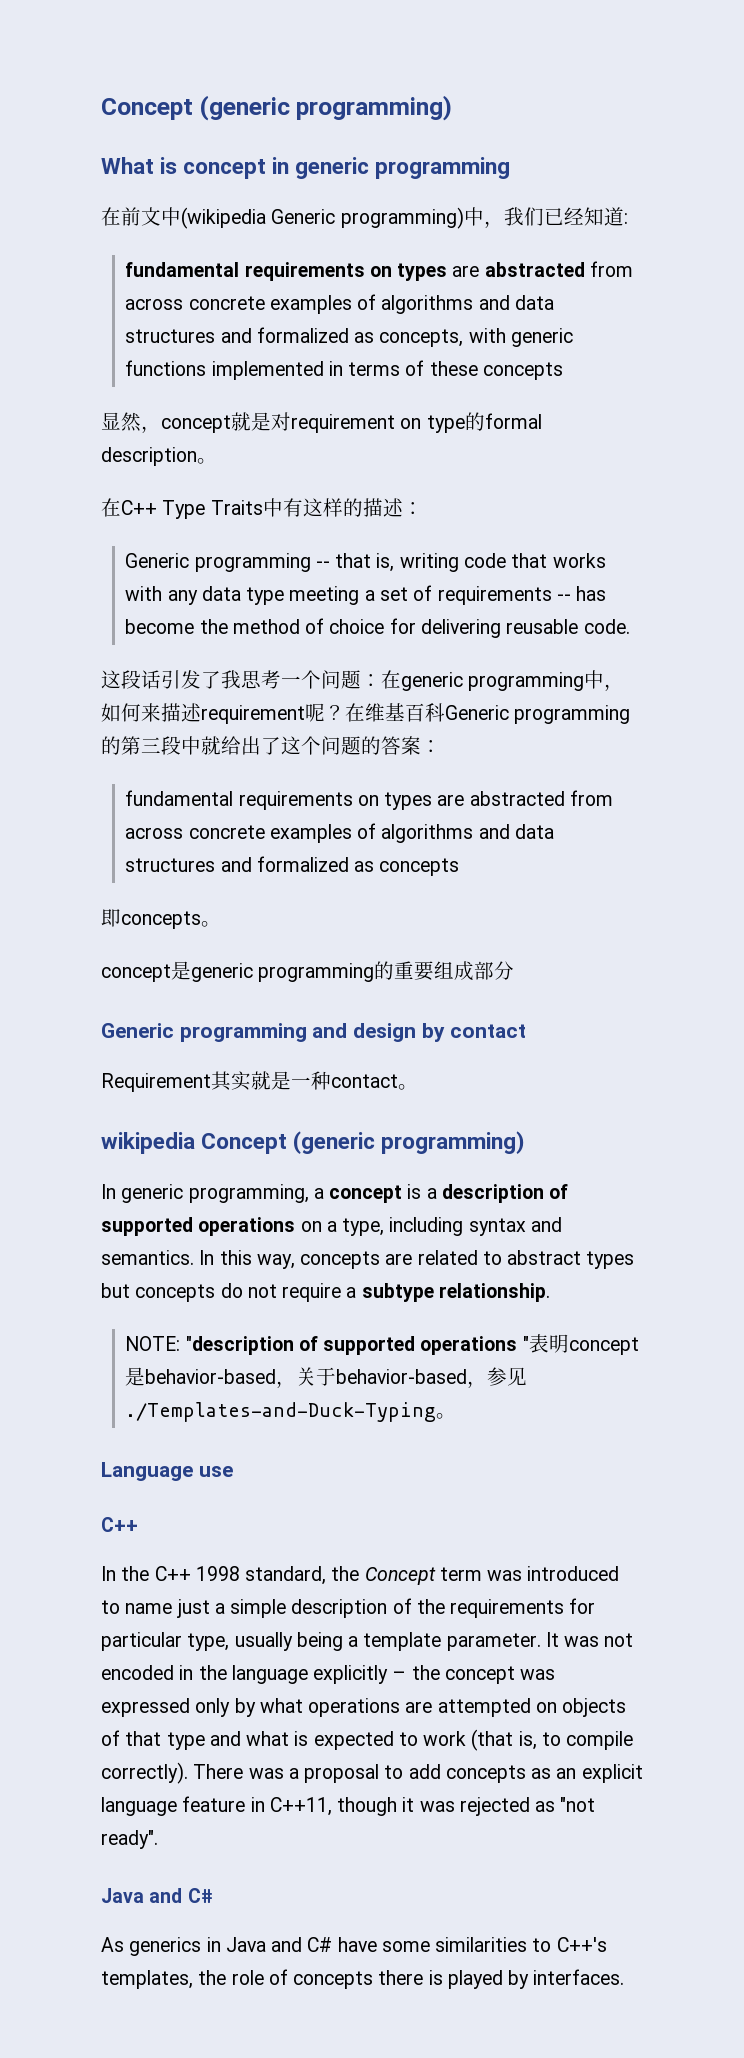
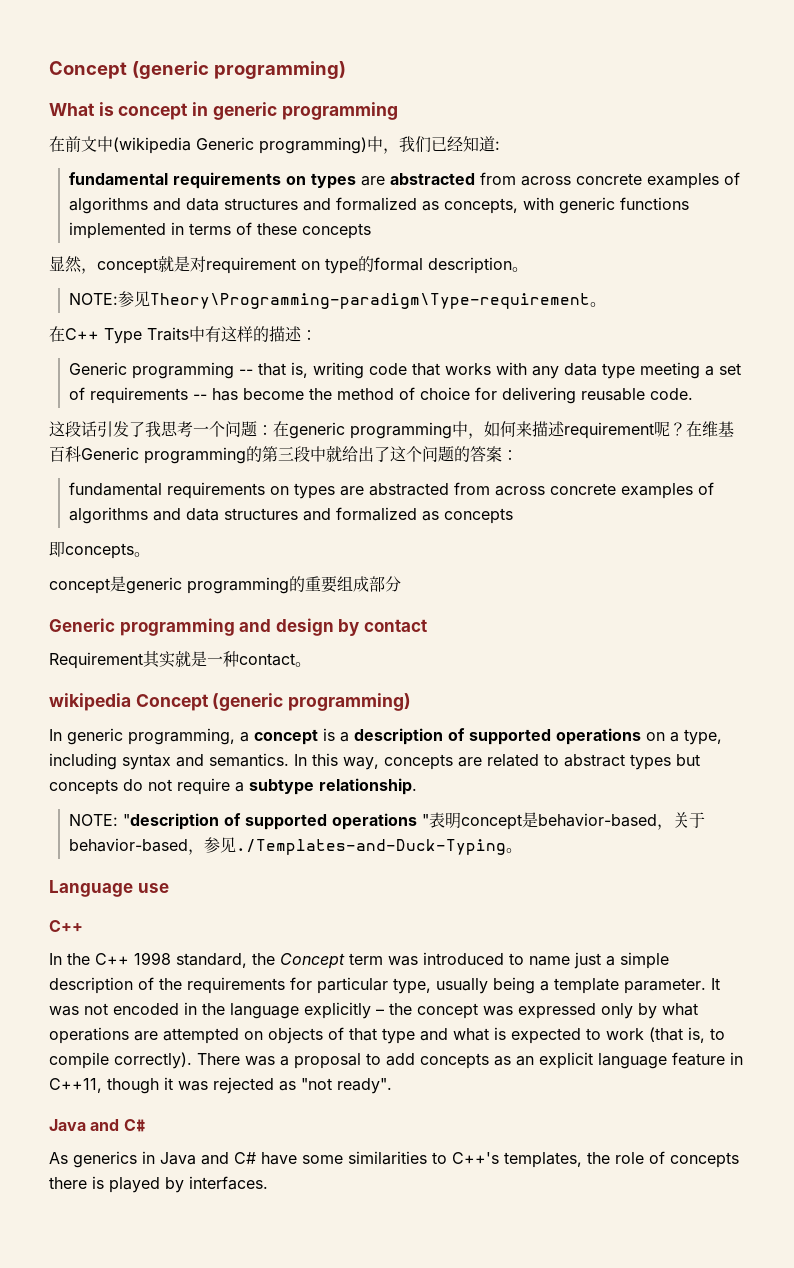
(217, 461) none -> [68,291,606,309] // NOTE:参见Theory\Programming-paradigm\Type-requirement。

